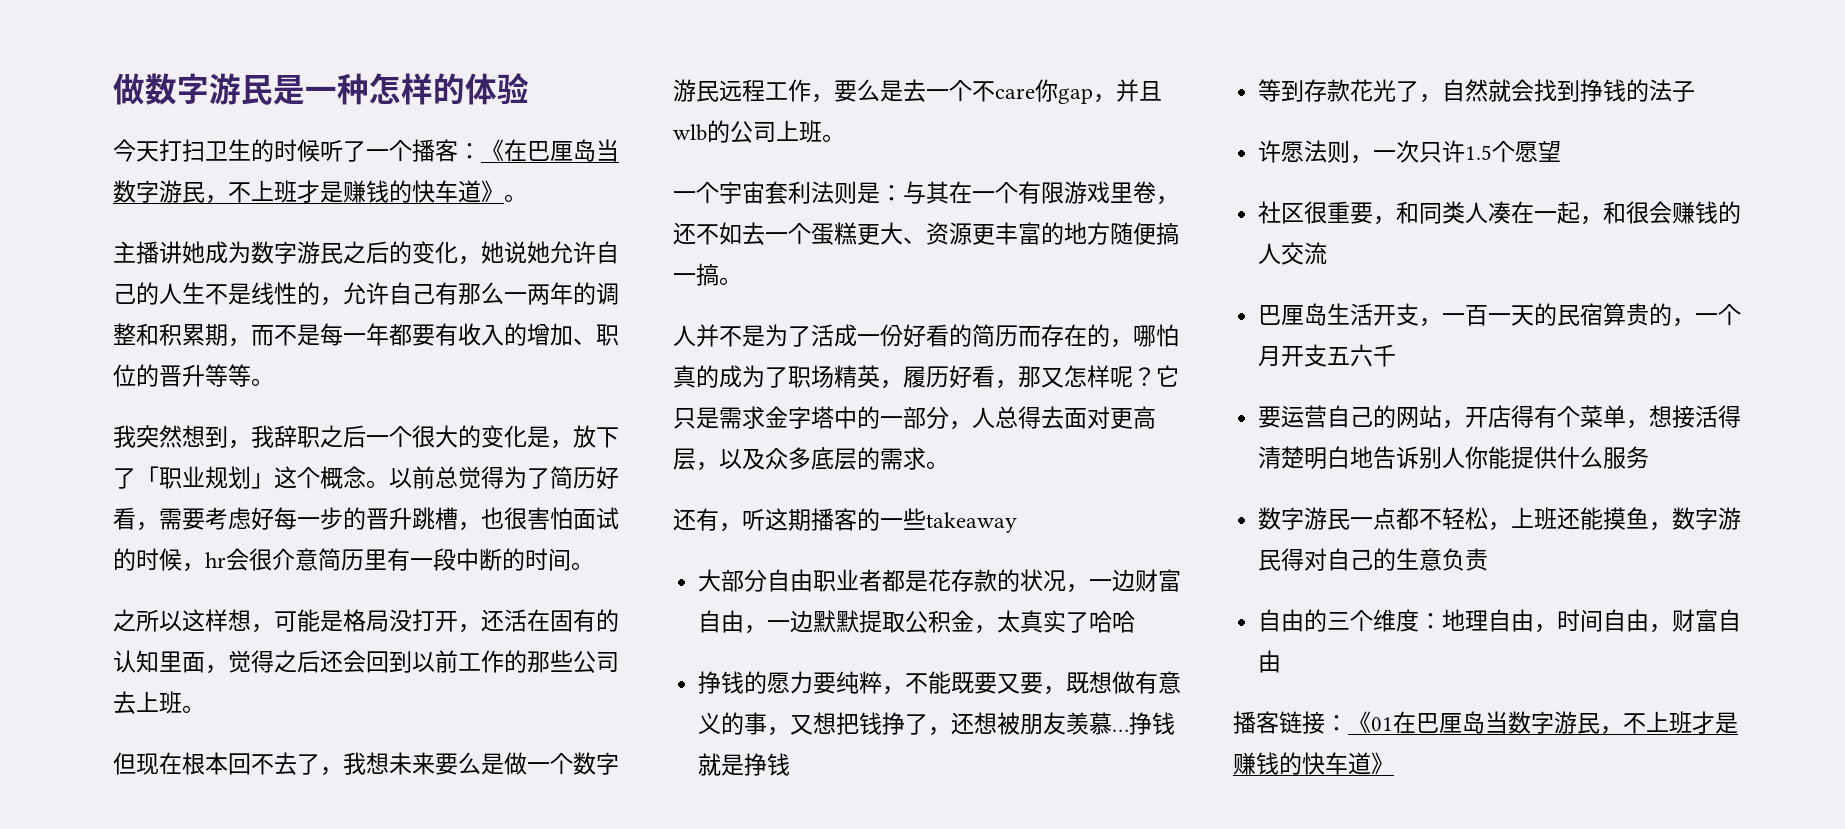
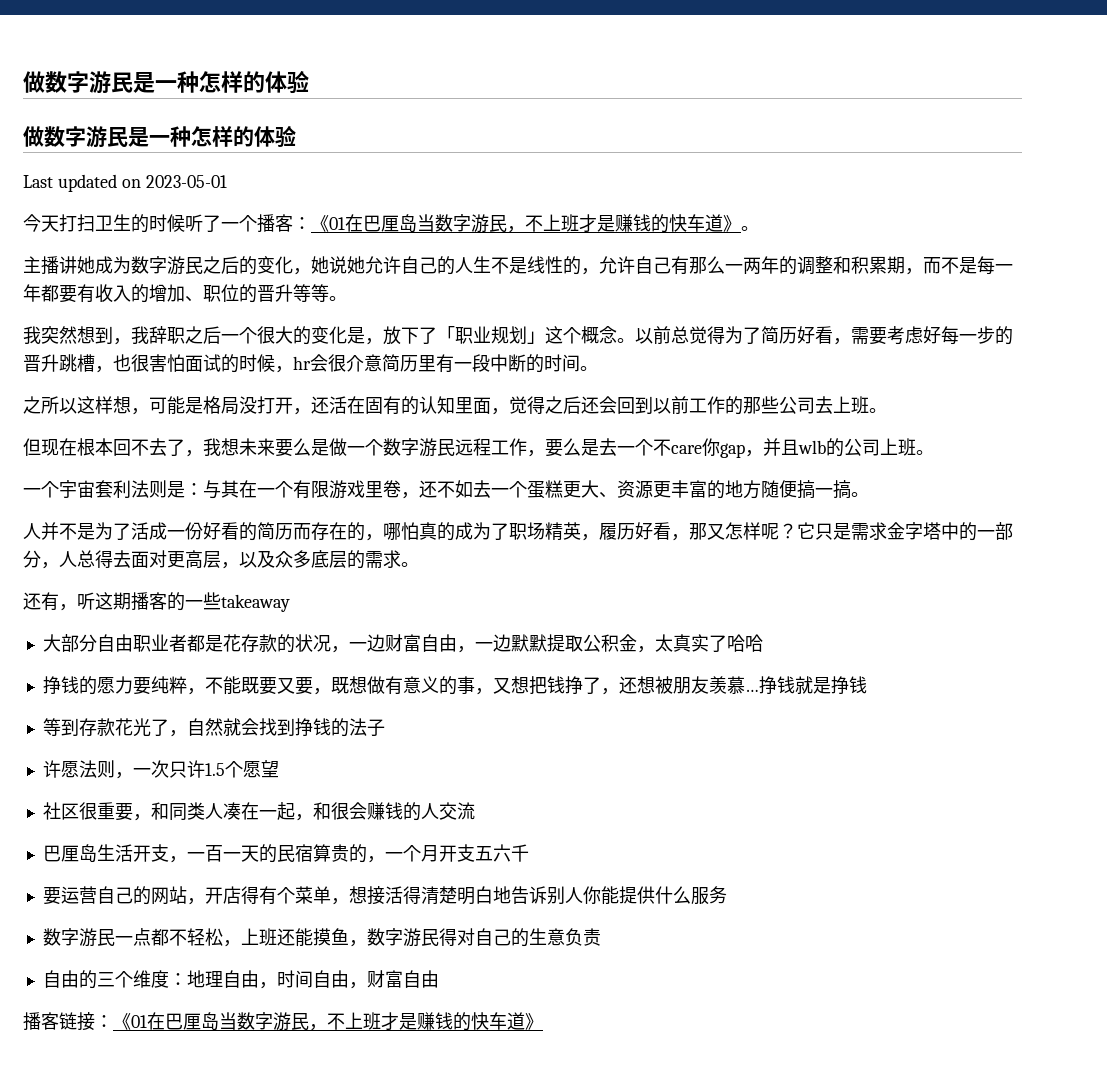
[113,73,529,105] 做数字游民是一种怎样的体验 -> [23,70,309,94] [23,125,296,148] [23,174,227,192] 做数字游民是一种怎样的体验 // 做数字游民是一种怎样的体验 // Last updated on 2023-05-01
(504, 150) none -> [329,217,345,230] 01

